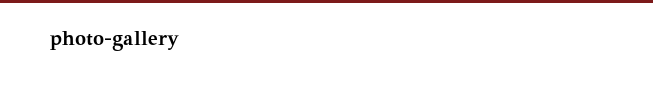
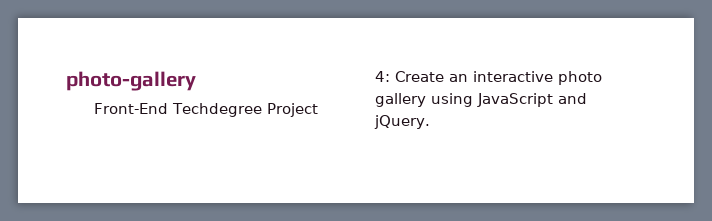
(179, 41) none -> [93,103,318,117] [375,71,602,85] [375,93,587,107] [374,115,430,129] // Front-End Techdegree Project 4: Create an interactive photo gallery using JavaScript and jQuery.

